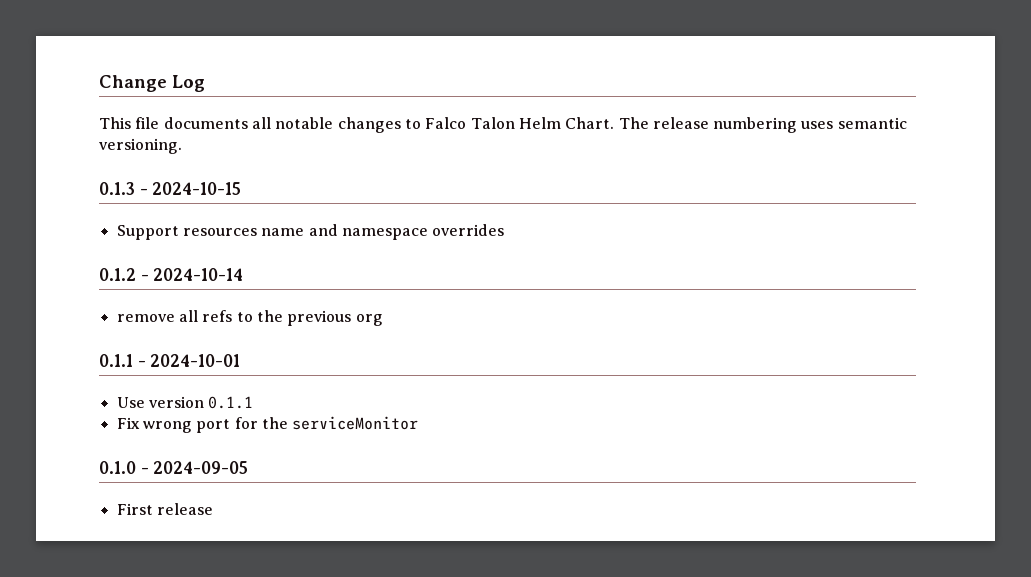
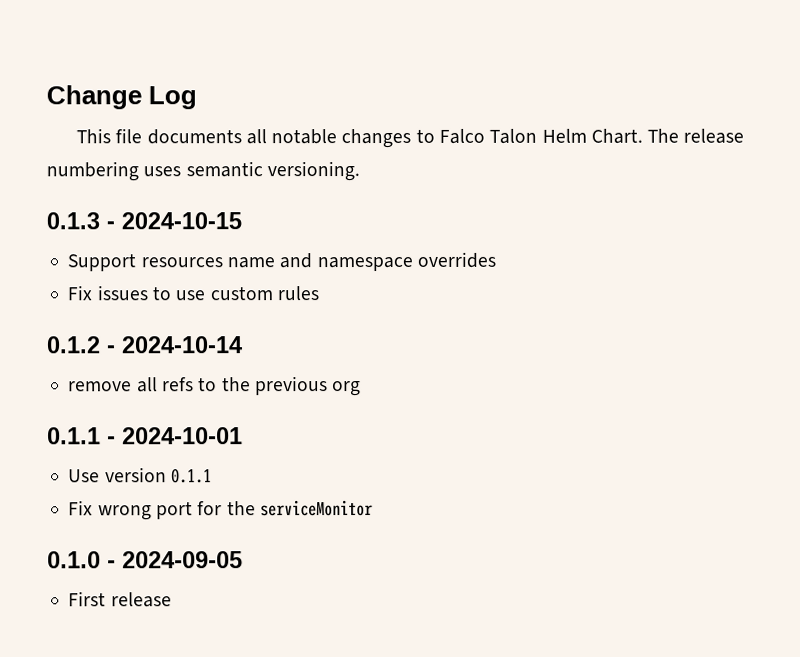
(505, 230) none -> [67,285,319,301] // Fix issues to use custom rules

